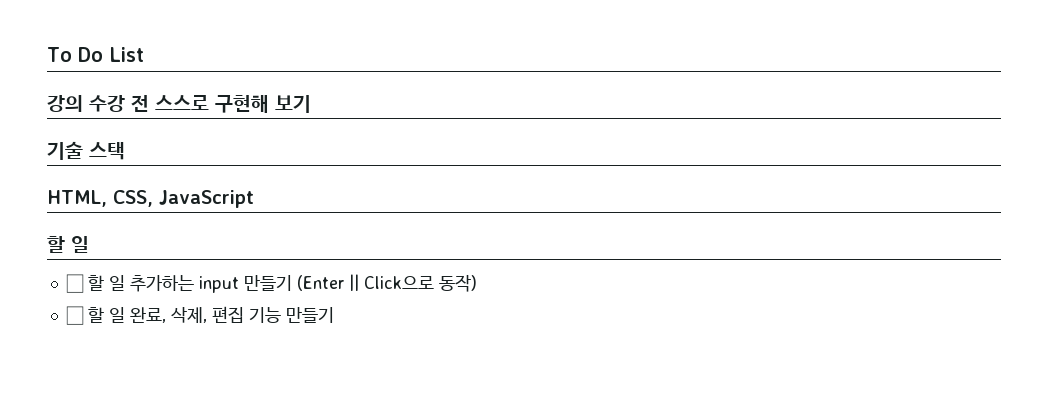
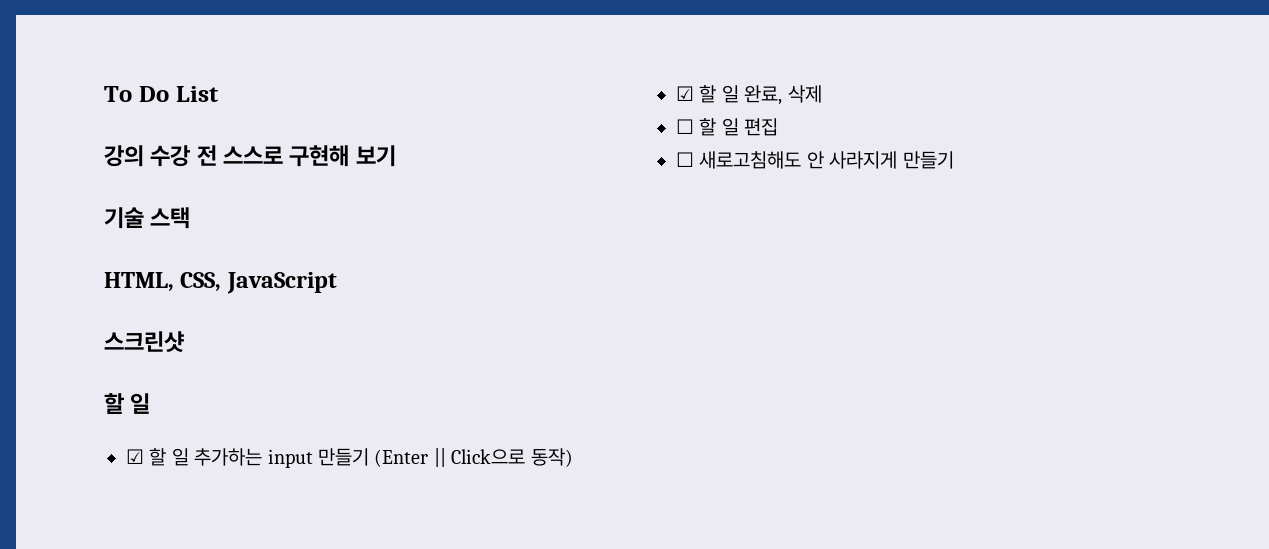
(254, 199) none -> [104,331,184,353] // 스크린샷
[65,274,84,293] ☐ -> [126,449,144,464] ☑
[65,306,207,325] // ☐ 할 일 완료, 삭제, -> [676,85,822,105] [676,118,739,136] // ☑ 할 일 완료, 삭제 // ☐ 할 일
[248,307,281,323] 기능 -> [676,151,898,169] // ☐ 새로고침해도 안 사라지게

